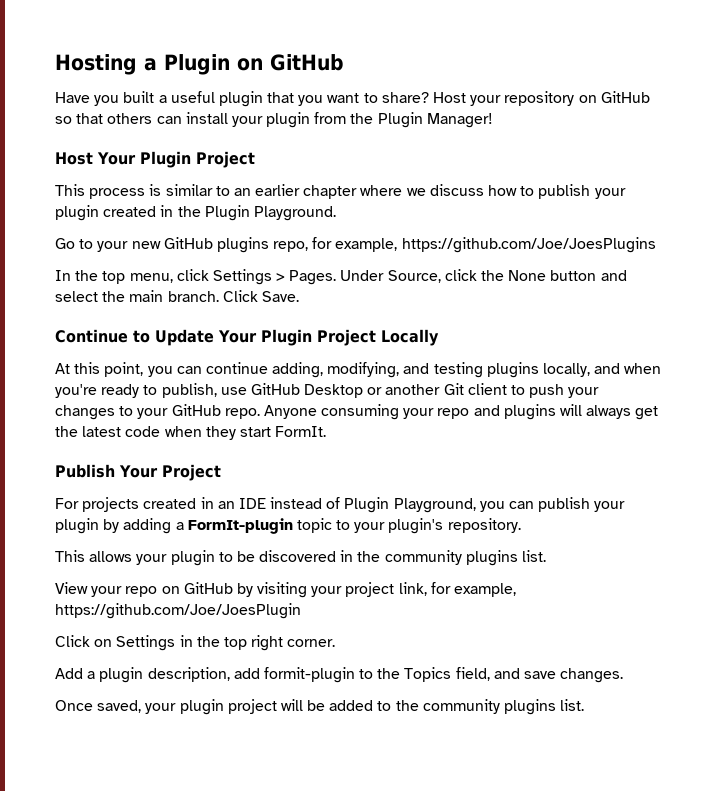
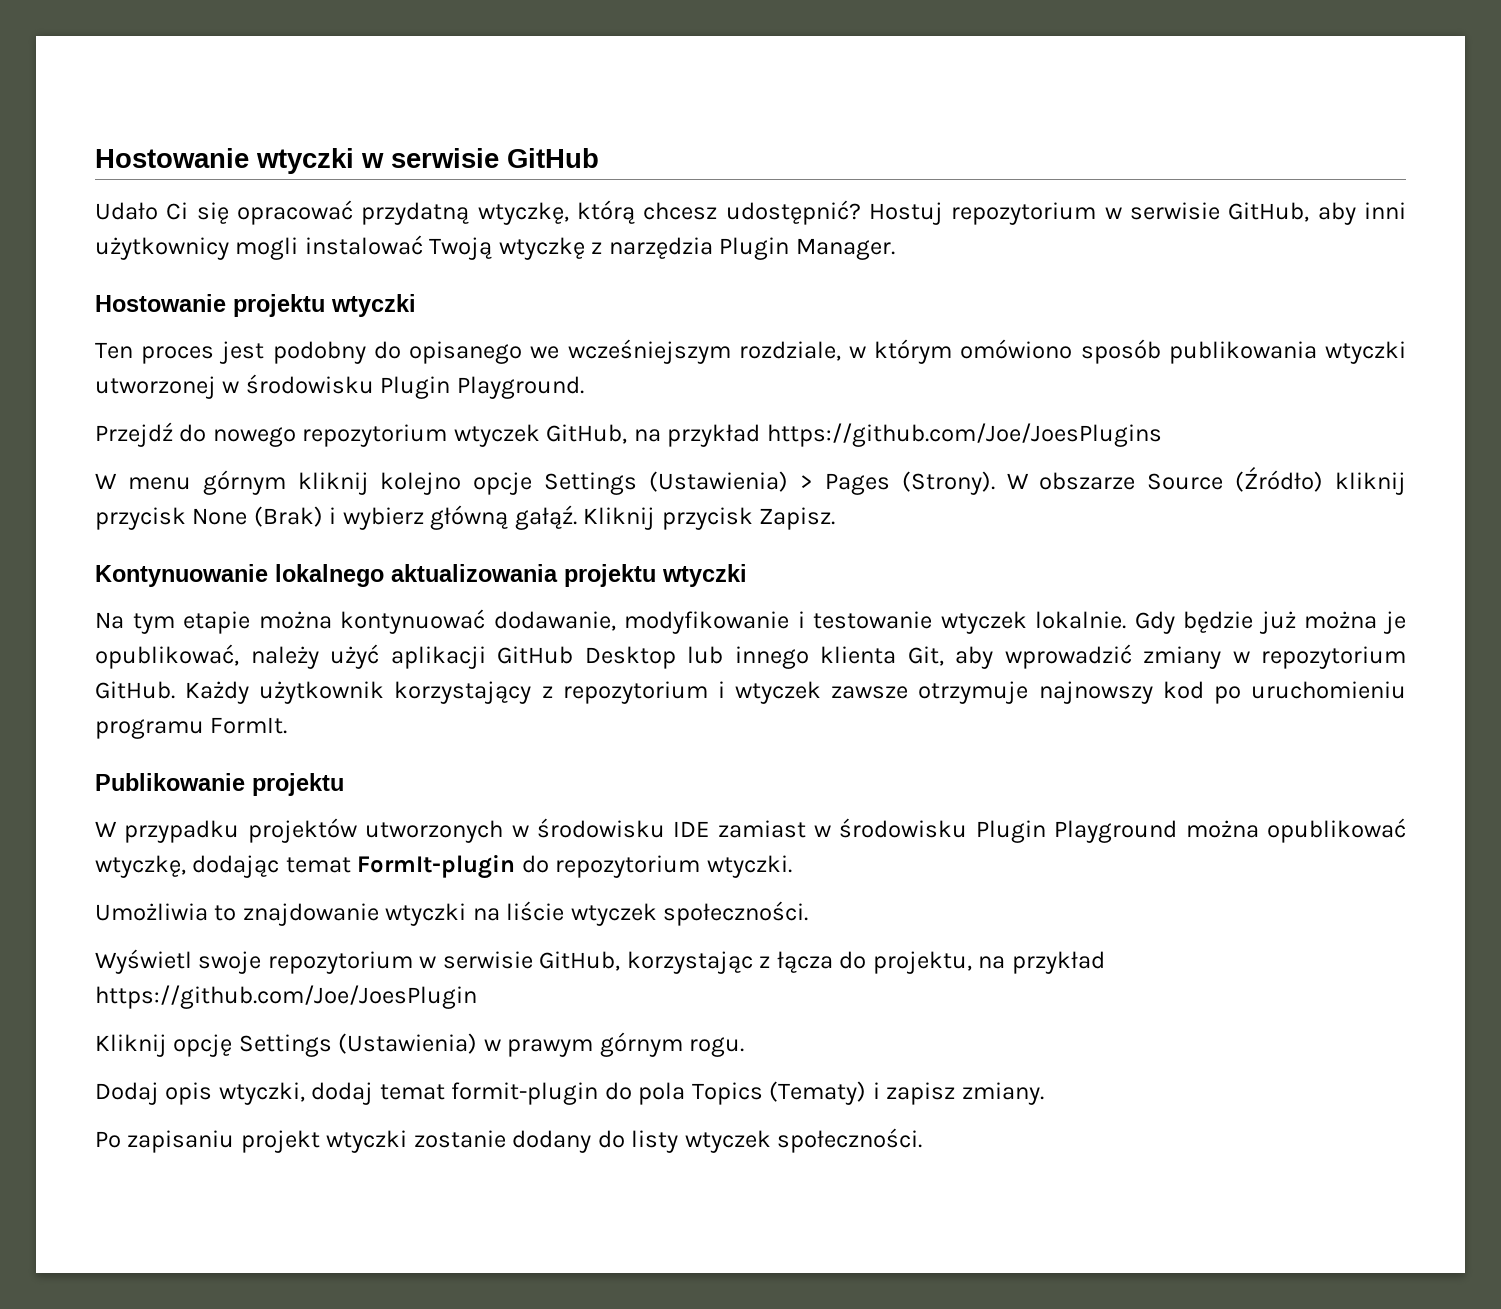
[55,54,344,75] [55,91,650,107] [55,112,493,128] [55,151,255,168] [55,184,626,199] [55,205,336,221] [55,237,656,253] [55,269,627,285] [55,290,299,302] [55,329,439,346] [55,362,662,378] [55,383,600,398] [55,404,659,420] [55,426,327,440] [55,464,221,481] [55,497,626,513] [55,518,521,534] [55,550,547,566] [55,582,517,598] [55,603,301,619] [55,635,336,651] [55,667,624,683] [55,699,585,715] Hosting a Plugin on GitHub // Have you built a useful plugin that you want to share? Host your repository on GitHub so that others can install your plugin from the Plugin Manager! // Host Your Plugin Project // This process is similar to an earlier chapter where we discuss how to publish your plugin created in the Plugin Playground. // Go to your new GitHub plugins repo, for example, https://github.com/Joe/JoesPlugins // In the top menu, click Settings > Pages. Under Source, click the None button and select the main branch. Click Save. // Continue to Update Your Plugin Project Locally // At this point, you can continue adding, modifying, and testing plugins locally, and when you're ready to publish, use GitHub Desktop or another Git client to push your changes to your GitHub repo. Anyone consuming your repo and plugins will always get the latest code when they start FormIt. // Publish Your Project // For projects created in an IDE instead of Plugin Playground, you can publish your plugin by adding a FormIt-plugin topic to your plugin's repository. // This allows your plugin to be discovered in the community plugins list. // View your repo on GitHub by visiting your project link, for example, https://github.com/Joe/JoesPlugin // Click on Settings in the top right corner. // Add a plugin description, add formit-plugin to the Topics field, and save changes. // Once saved, your plugin project will be added to the community plugins list. -> [95,148,599,174] [95,200,1406,225] [95,235,895,260] [95,294,416,317] [95,339,1406,364] [95,374,584,399] [95,422,1162,447] [95,467,1406,495] [95,505,836,530] [95,564,747,587] [95,609,1406,634] [95,644,1406,669] [95,681,1407,704] [95,717,288,739] [95,773,344,796] [95,818,1406,843] [95,854,792,879] [95,901,809,926] [95,949,1105,974] [95,985,477,1009] [95,1032,745,1057] [95,1081,1044,1105] [95,1128,923,1153] Hostowanie wtyczki w serwisie GitHub // Udało Ci się opracować przydatną wtyczkę, którą chcesz udostępnić? Hostuj repozytorium w serwisie GitHub, aby inni użytkownicy mogli instalować Twoją wtyczkę z narzędzia Plugin Manager. // Hostowanie projektu wtyczki // Ten proces jest podobny do opisanego we wcześniejszym rozdziale, w którym omówiono sposób publikowania wtyczki utworzonej w środowisku Plugin Playground. // Przejdź do nowego repozytorium wtyczek GitHub, na przykład https://github.com/Joe/JoesPlugins // W menu górnym kliknij kolejno opcje Settings (Ustawienia) > Pages (Strony). W obszarze Source (Źródło) kliknij przycisk None (Brak) i wybierz główną gałąź. Kliknij przycisk Zapisz. // Kontynuowanie lokalnego aktualizowania projektu wtyczki // Na tym etapie można kontynuować dodawanie, modyfikowanie i testowanie wtyczek lokalnie. Gdy będzie już można je opublikować, należy użyć aplikacji GitHub Desktop lub innego klienta Git, aby wprowadzić zmiany w repozytorium GitHub. Każdy użytkownik korzystający z repozytorium i wtyczek zawsze otrzymuje najnowszy kod po uruchomieniu programu FormIt. // Publikowanie projektu // W przypadku projektów utworzonych w środowisku IDE zamiast w środowisku Plugin Playground można opublikować wtyczkę, dodając temat FormIt-plugin do repozytorium wtyczki. // Umożliwia to znajdowanie wtyczki na liście wtyczek społeczności. // Wyświetl swoje repozytorium w serwisie GitHub, korzystając z łącza do projektu, na przykład https://github.com/Joe/JoesPlugin // Kliknij opcję Settings (Ustawienia) w prawym górnym rogu. // Dodaj opis wtyczki, dodaj temat formit-plugin do pola Topics (Tematy) i zapisz zmiany. // Po zapisaniu projekt wtyczki zostanie dodany do listy wtyczek społeczności.

